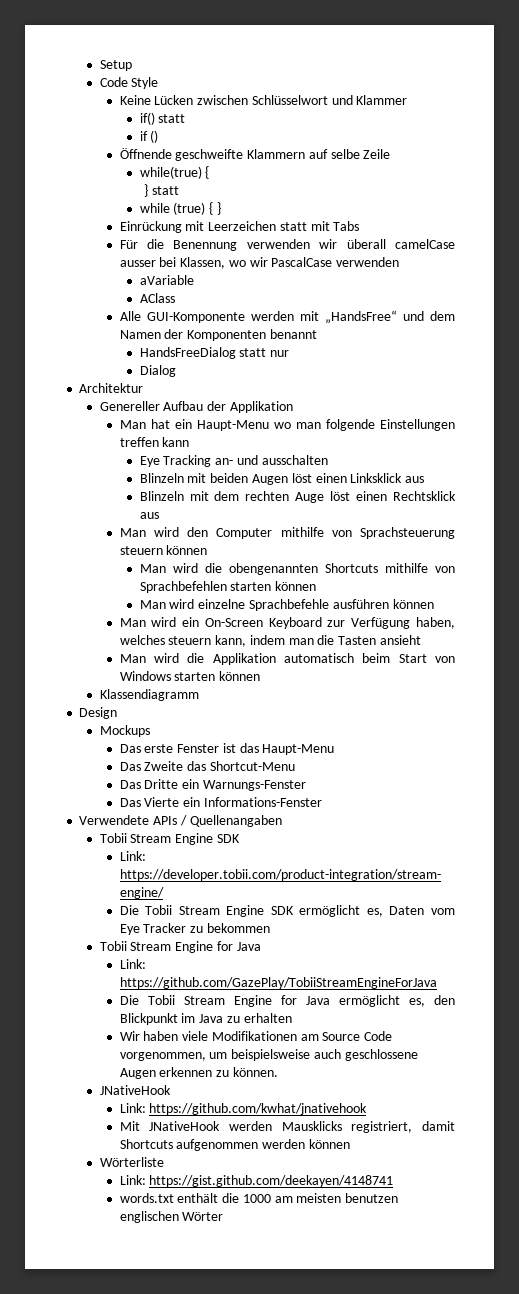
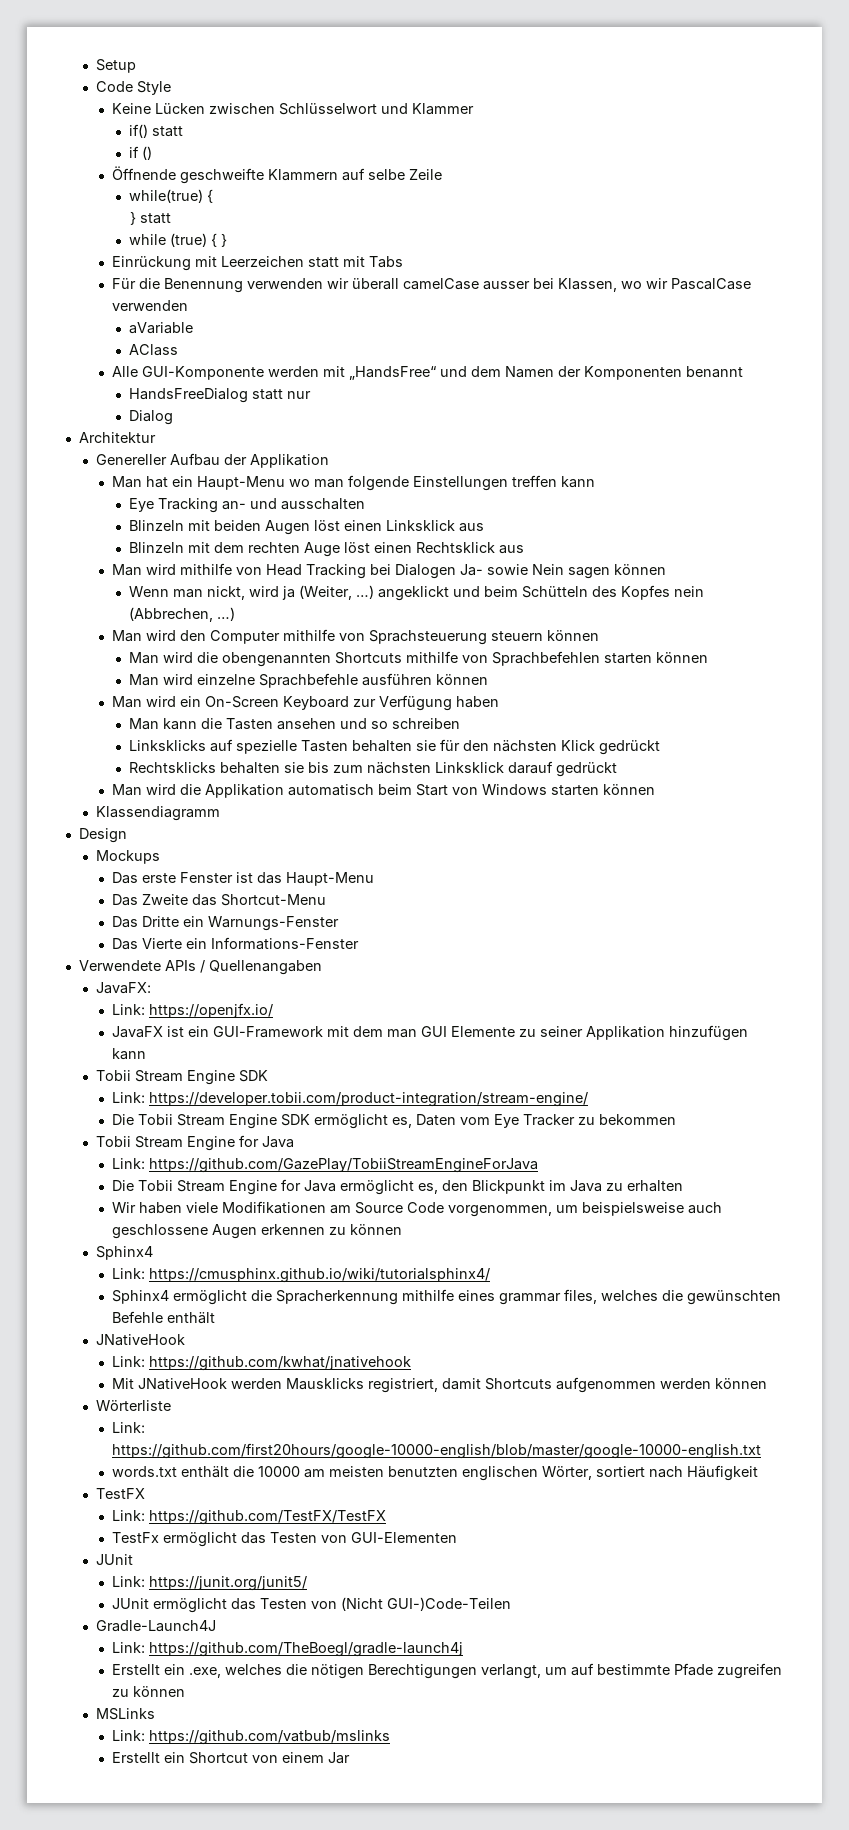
(159, 515) none -> [112,563,667,579] [128,585,704,601] [128,607,235,622] // Man wird mithilfe von Head Tracking bei Dialogen Ja- sowie Nein sagen können // Wenn man nickt, wird ja (Weiter, …) angeklickt und beim Schütteln des Kopfes nein (Abbrechen, …)
[416,617,455,629] [119,635,422,647] haben, welches steuern kann, indem man die Tasten ansieht -> [456,696,500,708] [128,718,460,730] [128,739,660,755] [128,761,617,777] haben // Man kann die Tasten ansehen und so schreiben // Linksklicks auf spezielle Tasten behalten sie für den nächsten Klick gedrückt // Rechtsklicks behalten sie bis zum nächsten Linksklick darauf gedrückt
(282, 821) none -> [95,982,151,994] [112,1003,274,1018] [112,1025,749,1041] [112,1048,147,1060] // JavaFX: // Link: https://openjfx.io/ // JavaFX ist ein GUI-Framework mit dem man GUI Elemente zu seiner Applikation hinzufügen kann
[232,1067,278,1077] können. -> [350,1224,403,1235] [95,1246,153,1260] [112,1268,491,1283] [112,1289,782,1305] [112,1311,216,1324] können // Sphinx4 // Link: https://cmusphinx.github.io/wiki/tutorialsphinx4/ // Sphinx4 ermöglicht die Spracherkennung mithilfe eines grammar files, welches die gewünschten Befehle enthält
[149,1175,394,1187] https://gist.github.com/deekayen/4148741 -> [112,1443,762,1459] https://github.com/first20hours/google-10000-english/blob/master/google-10000-english.txt
[242,1194,271,1203] 1000 -> [258,1466,301,1477] 10000
[345,1193,399,1203] [119,1211,224,1223] benutzen englischen Wörter -> [388,1465,759,1481] [95,1488,145,1499] [112,1510,387,1525] [112,1532,458,1547] [95,1554,133,1565] [112,1576,308,1591] [112,1597,512,1613] [95,1620,216,1632] [112,1642,464,1657] [112,1663,783,1679] [112,1686,186,1697] [95,1708,155,1720] [112,1730,391,1745] [112,1752,351,1764] benutzten englischen Wörter, sortiert nach Häufigkeit // TestFX // Link: https://github.com/TestFX/TestFX // TestFx ermöglicht das Testen von GUI-Elementen // JUnit // Link: https://junit.org/junit5/ // JUnit ermöglicht das Testen von (Nicht GUI-)Code-Teilen // Gradle-Launch4J // Link: https://github.com/TheBoegl/gradle-launch4j // Erstellt ein .exe, welches die nötigen Berechtigungen verlangt, um auf bestimmte Pfade zugreifen zu können // MSLinks // Link: https://github.com/vatbub/mslinks // Erstellt ein Shortcut von einem Jar

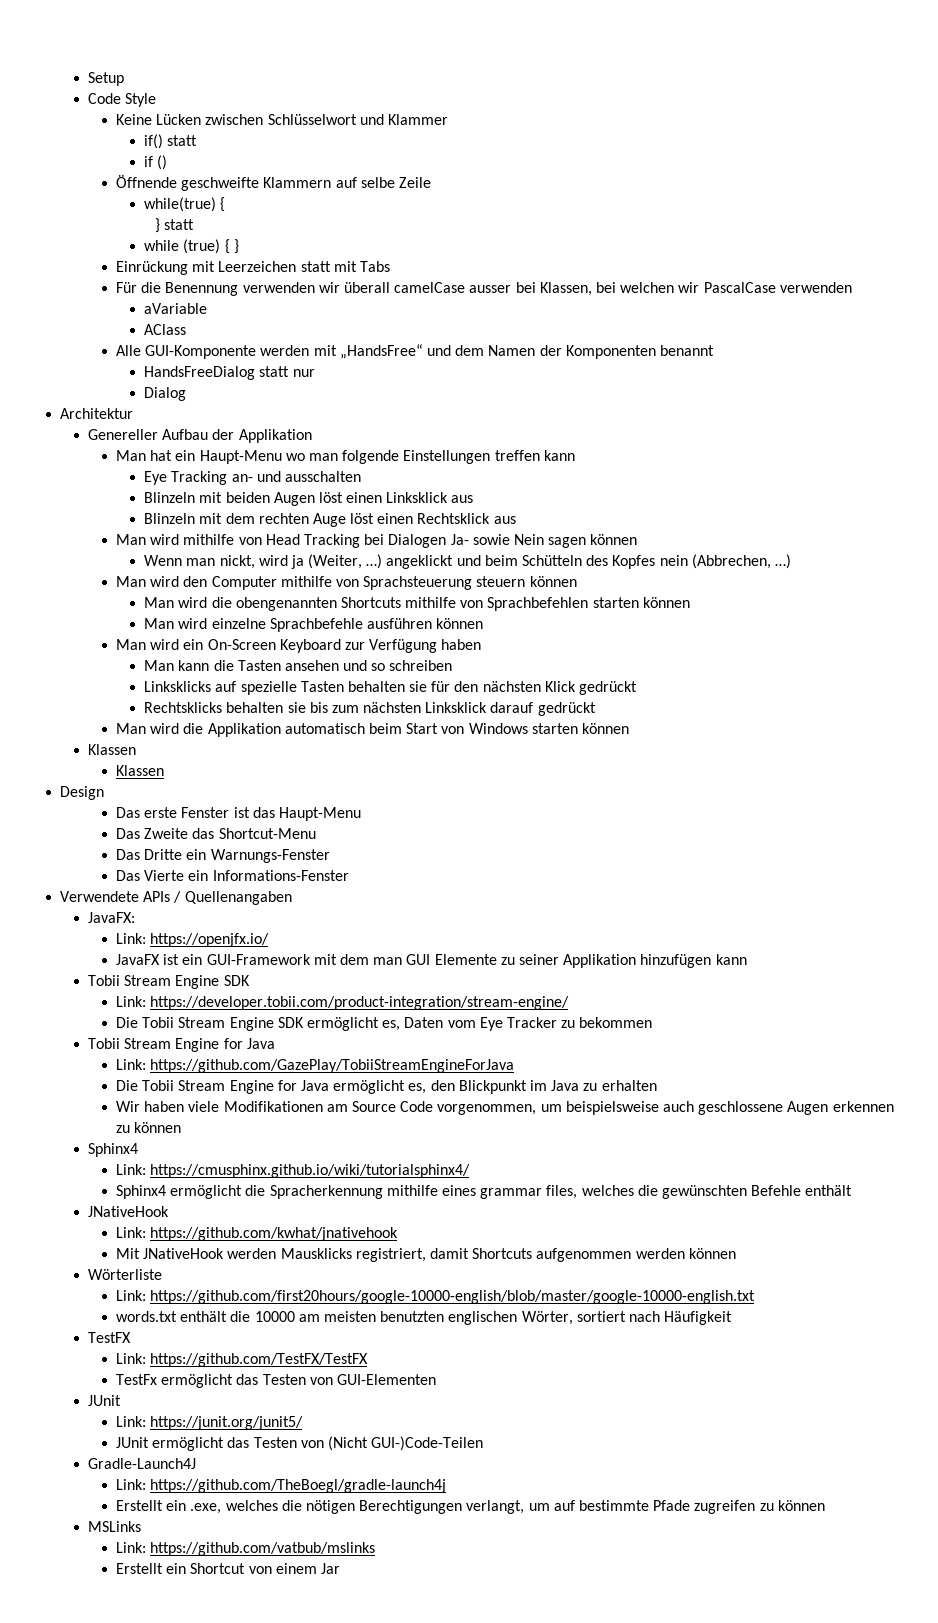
[621,281,643,289] wo -> [595,282,675,293] bei welchen
[95,806,220,821] Klassendiagramm -> [88,744,137,755] [116,765,165,776] Klassen // Klassen
[95,850,160,864] // Mockups -> (105, 793) none

